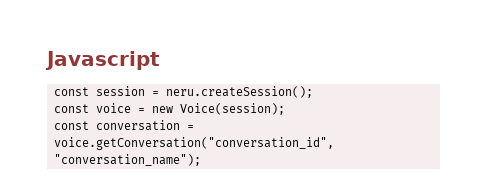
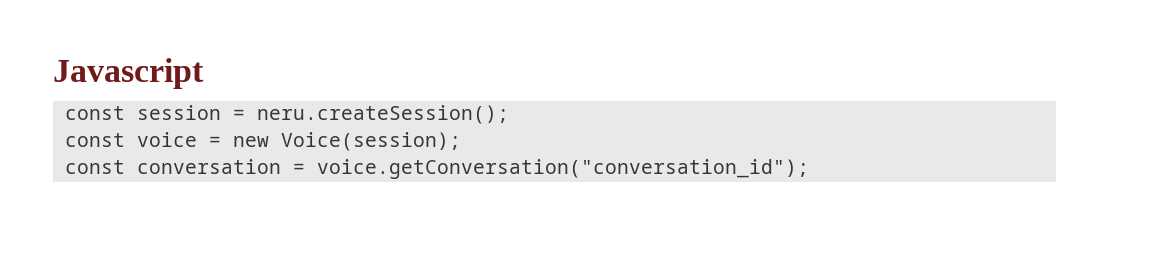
[53,137,334,150] [53,154,201,166] voice.getConversation("conversation_id", "conversation_name"); -> [317,159,810,179] voice.getConversation("conversation_id");

